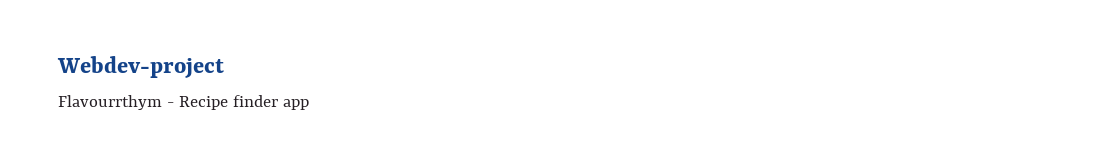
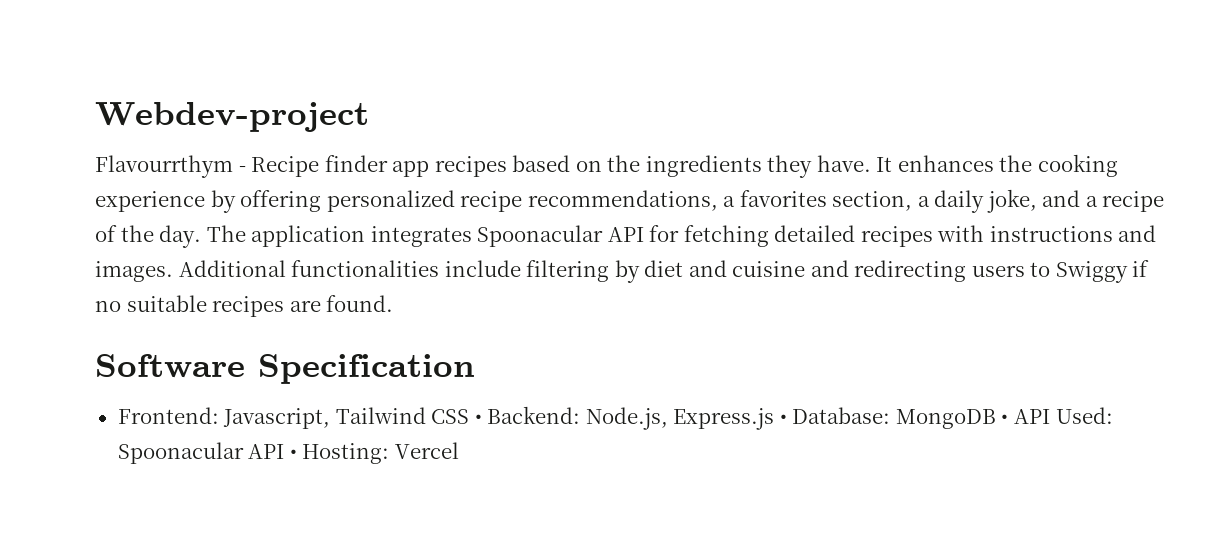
(309, 104) none -> [434,154,1119,178] [95,189,1165,213] [95,225,1157,248] [95,260,1150,283] [95,295,394,317] [95,354,475,384] [117,406,1113,430] [117,442,459,464] recipes based on the ingredients they have. It enhances the cooking experience by offering personalized recipe recommendations, a favorites section, a daily joke, and a recipe of the day. The application integrates Spoonacular API for fetching detailed recipes with instructions and images. Additional functionalities include filtering by diet and cuisine and redirecting users to Swiggy if no suitable recipes are found. // Software Specification // Frontend: Javascript, Tailwind CSS • Backend: Node.js, Express.js • Database: MongoDB • API Used: Spoonacular API • Hosting: Vercel

